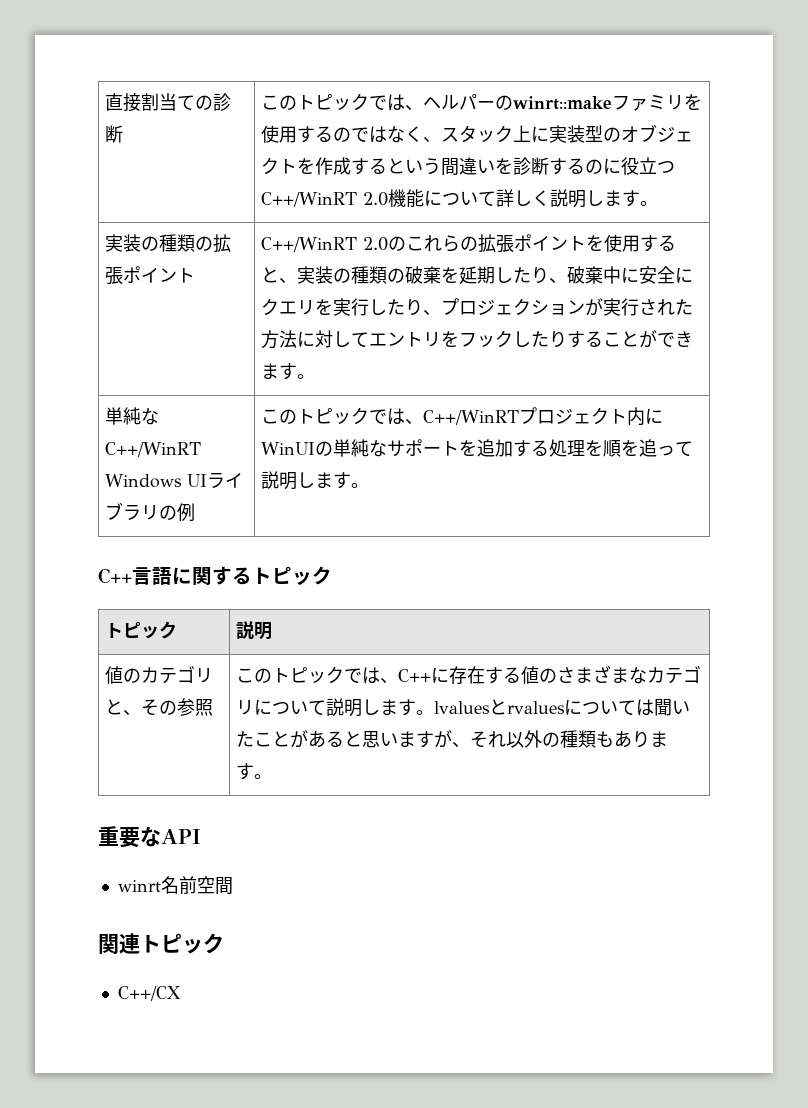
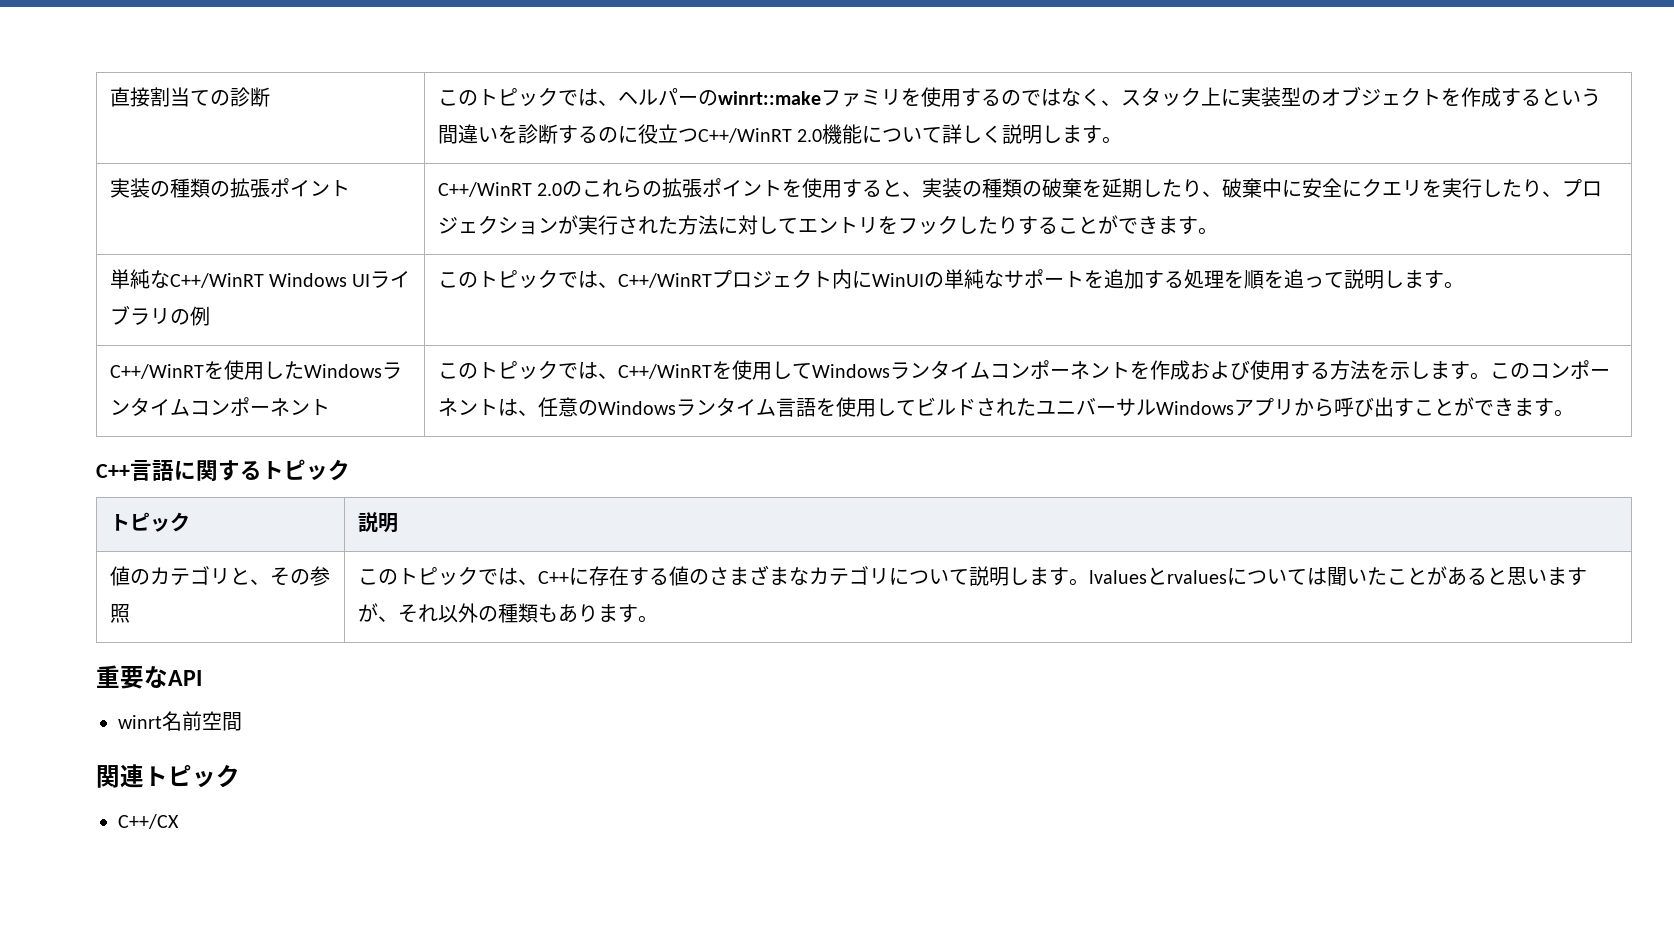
(370, 485) none -> [109,360,402,380] [109,397,330,416] [437,360,1610,380] [437,397,1574,417] // C++/WinRTを使用したWindowsランタイムコンポーネント | このトピックでは、C++/WinRTを使用してWindowsランタイムコンポーネントを作成および使用する方法を示します。このコンポーネントは、任意のWindowsランタイム言語を使用してビルドされたユニバーサルWindowsアプリから呼び出すことができます。

